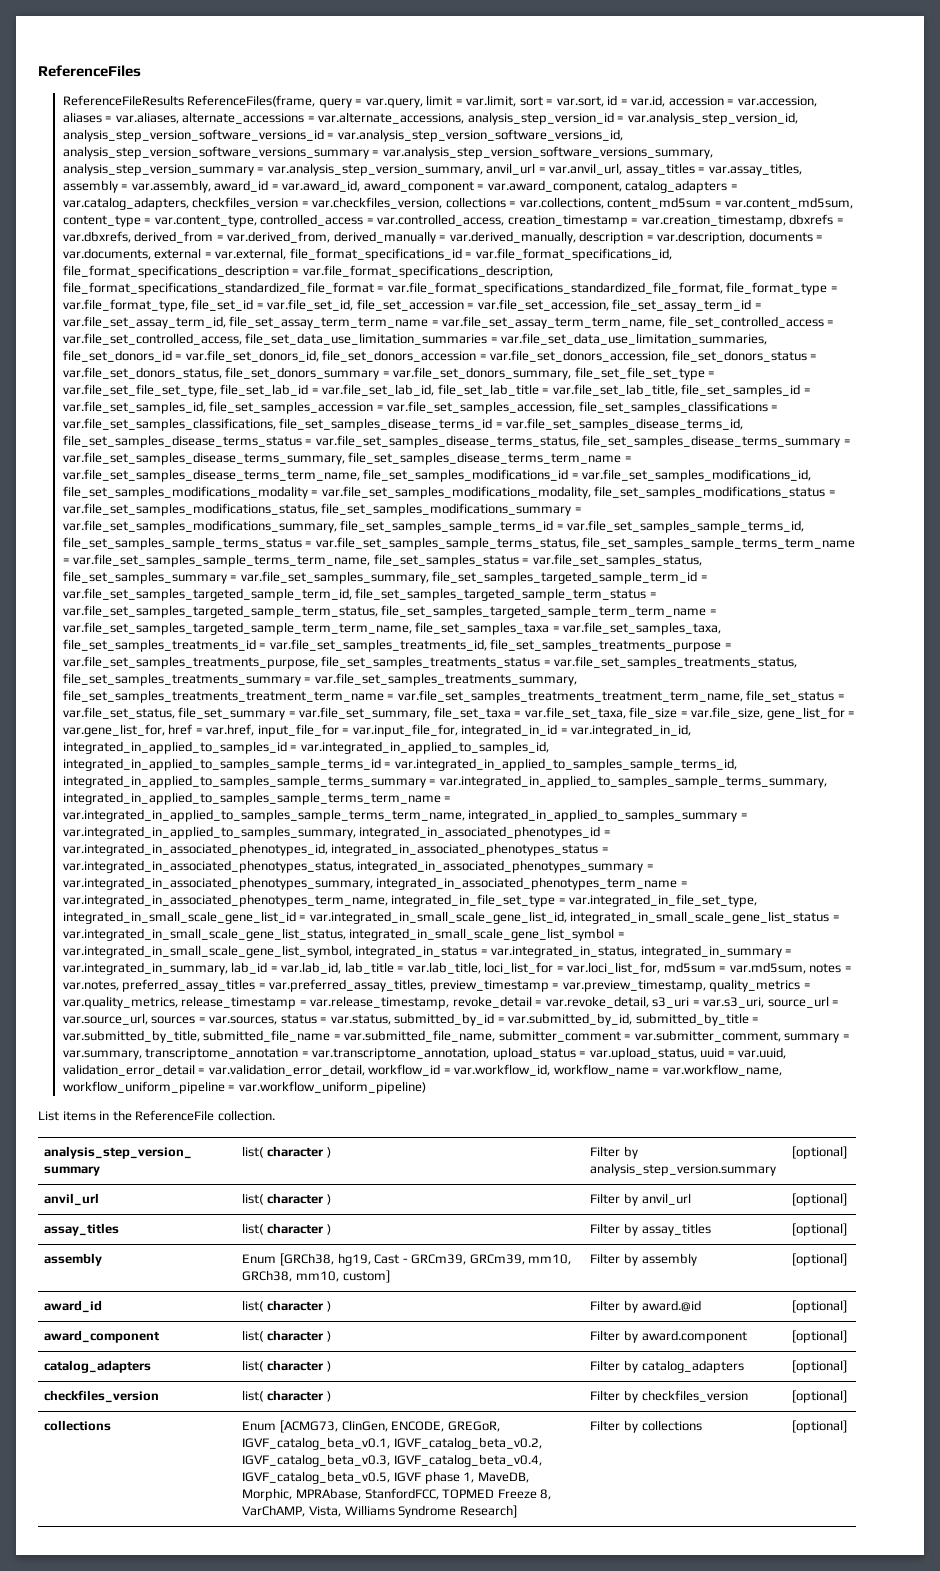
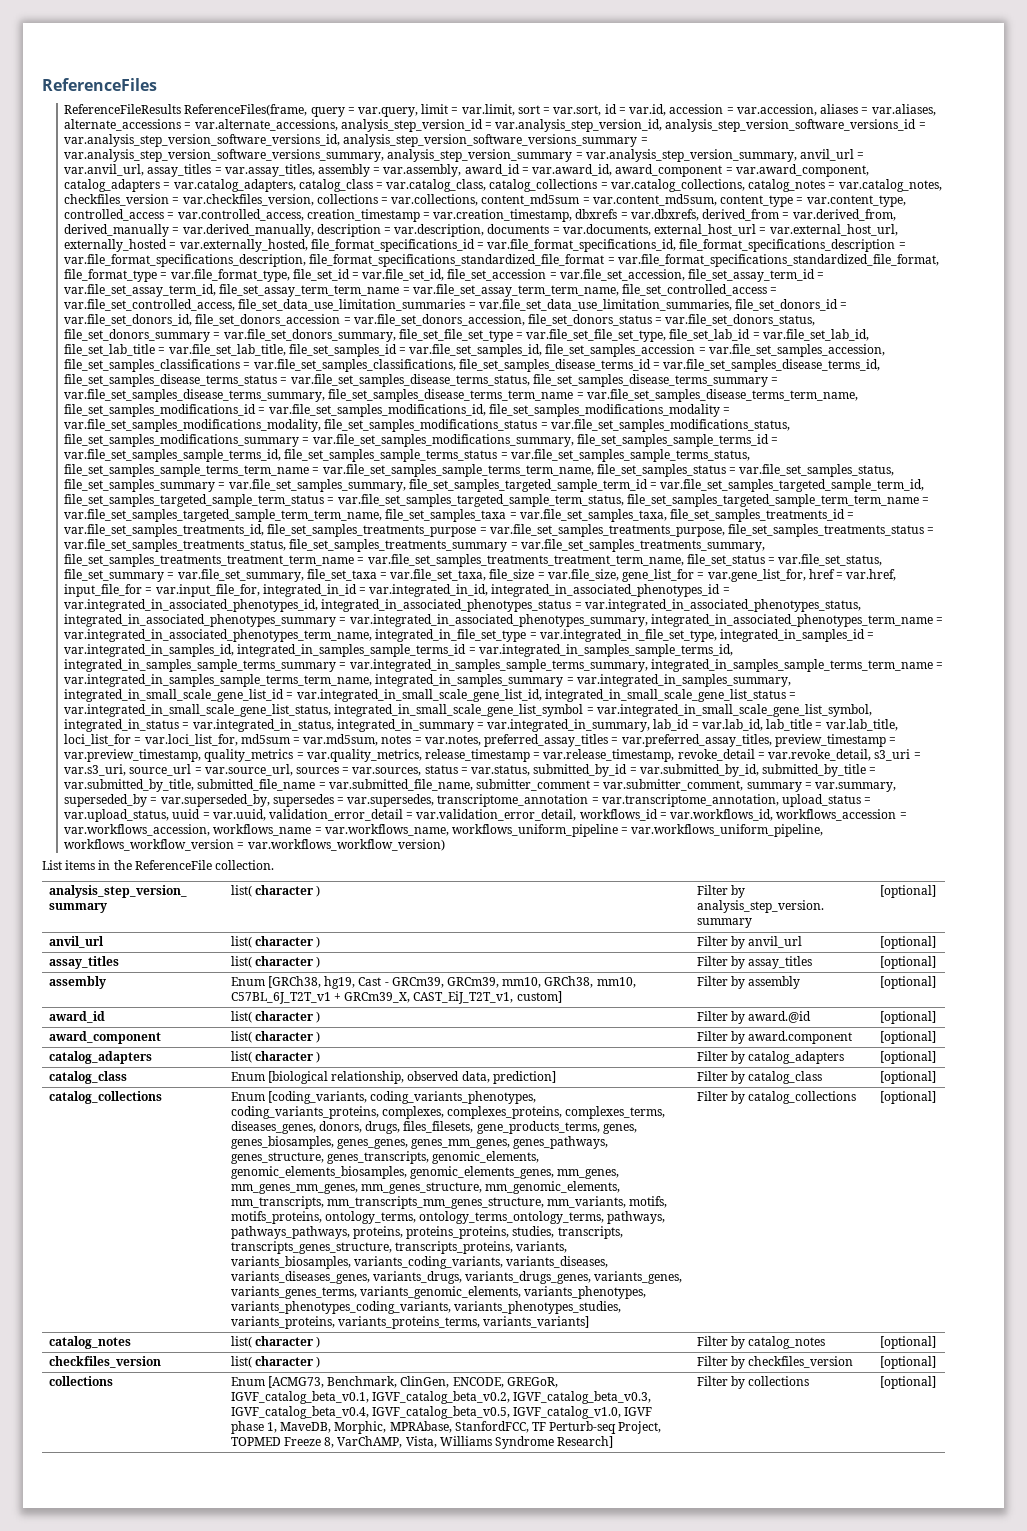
(189, 203) none -> [298,179,942,192] catalog_class = var.catalog_class, catalog_collections = var.catalog_collections, catalog_notes = var.catalog_notes,
[154,248,287,260] external = var.external, -> [654,224,898,236] [64,239,308,252] external_host_url = var.external_host_url, externally_hosted = var.externally_hosted,
[62,741,549,754] [62,758,737,771] [62,775,827,788] [62,792,452,805] [62,809,748,822] [62,826,356,839] integrated_in_applied_to_samples_id = var.integrated_in_applied_to_samples_id, integrated_in_applied_to_samples_sample_terms_id = var.integrated_in_applied_to_samples_sample_terms_id, integrated_in_applied_to_samples_sample_terms_summary = var.integrated_in_applied_to_samples_sample_terms_summary, integrated_in_applied_to_samples_sample_terms_term_name = var.integrated_in_applied_to_samples_sample_terms_term_name, integrated_in_applied_to_samples_summary = var.integrated_in_applied_to_samples_summary, -> (489, 590) none
(758, 900) none -> [719,629,875,642] [64,644,733,657] [64,659,943,672] [64,674,791,687] integrated_in_samples_id = var.integrated_in_samples_id, integrated_in_samples_sample_terms_id = var.integrated_in_samples_sample_terms_id, integrated_in_samples_sample_terms_summary = var.integrated_in_samples_sample_terms_summary, integrated_in_samples_sample_terms_term_name = var.integrated_in_samples_sample_terms_term_name, integrated_in_samples_summary = var.integrated_in_samples_summary,
(142, 1055) none -> [64,794,435,807] superseded_by = var.superseded_by, supersedes = var.supersedes,
[368,1064,782,1076] [62,1081,426,1094] workflow_id = var.workflow_id, workflow_name = var.workflow_name, workflow_uniform_pipeline = var.workflow_uniform_pipeline) -> [579,809,907,821] [64,824,824,837] [64,839,445,851] workflows_id = var.workflows_id, workflows_accession = var.workflows_accession, workflows_name = var.workflows_name, workflows_uniform_pipeline = var.workflows_uniform_pipeline, workflows_workflow_version = var.workflows_workflow_version)
(339, 1276) none -> [230,991,514,1004] C57BL_6J_T2T_v1 + GRCm39_X, CAST_EiJ_T2T_v1,
(848, 1366) none -> [48,1071,127,1084] [230,1071,556,1084] [696,1071,823,1084] [879,1071,936,1084] [48,1091,162,1104] [230,1091,537,1104] [230,1106,666,1119] [230,1121,637,1134] [230,1136,609,1149] [230,1151,540,1164] [230,1166,620,1179] [230,1181,621,1194] [230,1196,668,1209] [230,1211,666,1224] [230,1226,623,1239] [230,1241,568,1254] [230,1256,609,1269] [230,1271,683,1284] [230,1286,647,1299] [230,1301,621,1314] [230,1316,590,1329] [696,1091,857,1104] [879,1091,936,1104] [48,1336,131,1349] [230,1336,321,1348] [696,1336,826,1349] [879,1336,936,1349] // catalog_class | Enum [biological relationship, observed data, prediction] | Filter by catalog_class | [optional] // catalog_collections | Enum [coding_variants, coding_variants_phenotypes, coding_variants_proteins, complexes, complexes_proteins, complexes_terms, diseases_genes, donors, drugs, files_filesets, gene_products_terms, genes, genes_biosamples, genes_genes, genes_mm_genes, genes_pathways, genes_structure, genes_transcripts, genomic_elements, genomic_elements_biosamples, genomic_elements_genes, mm_genes, mm_genes_mm_genes, mm_genes_structure, mm_genomic_elements, mm_transcripts, mm_transcripts_mm_genes_structure, mm_variants, motifs, motifs_proteins, ontology_terms, ontology_terms_ontology_terms, pathways, pathways_pathways, proteins, proteins_proteins, studies, transcripts, transcripts_genes_structure, transcripts_proteins, variants, variants_biosamples, variants_coding_variants, variants_diseases, variants_diseases_genes, variants_drugs, variants_drugs_genes, variants_genes, variants_genes_terms, variants_genomic_elements, variants_phenotypes, variants_phenotypes_coding_variants, variants_phenotypes_studies, variants_proteins, variants_proteins_terms, variants_variants] | Filter by catalog_collections | [optional] // catalog_notes | list( character ) | Filter by catalog_notes | [optional]
(338, 1426) none -> [327,1376,398,1388] Benchmark,
(391, 1477) none -> [513,1406,622,1419] IGVF_catalog_v1.0,
(439, 1494) none -> [531,1421,662,1434] TF Perturb-seq Project,

